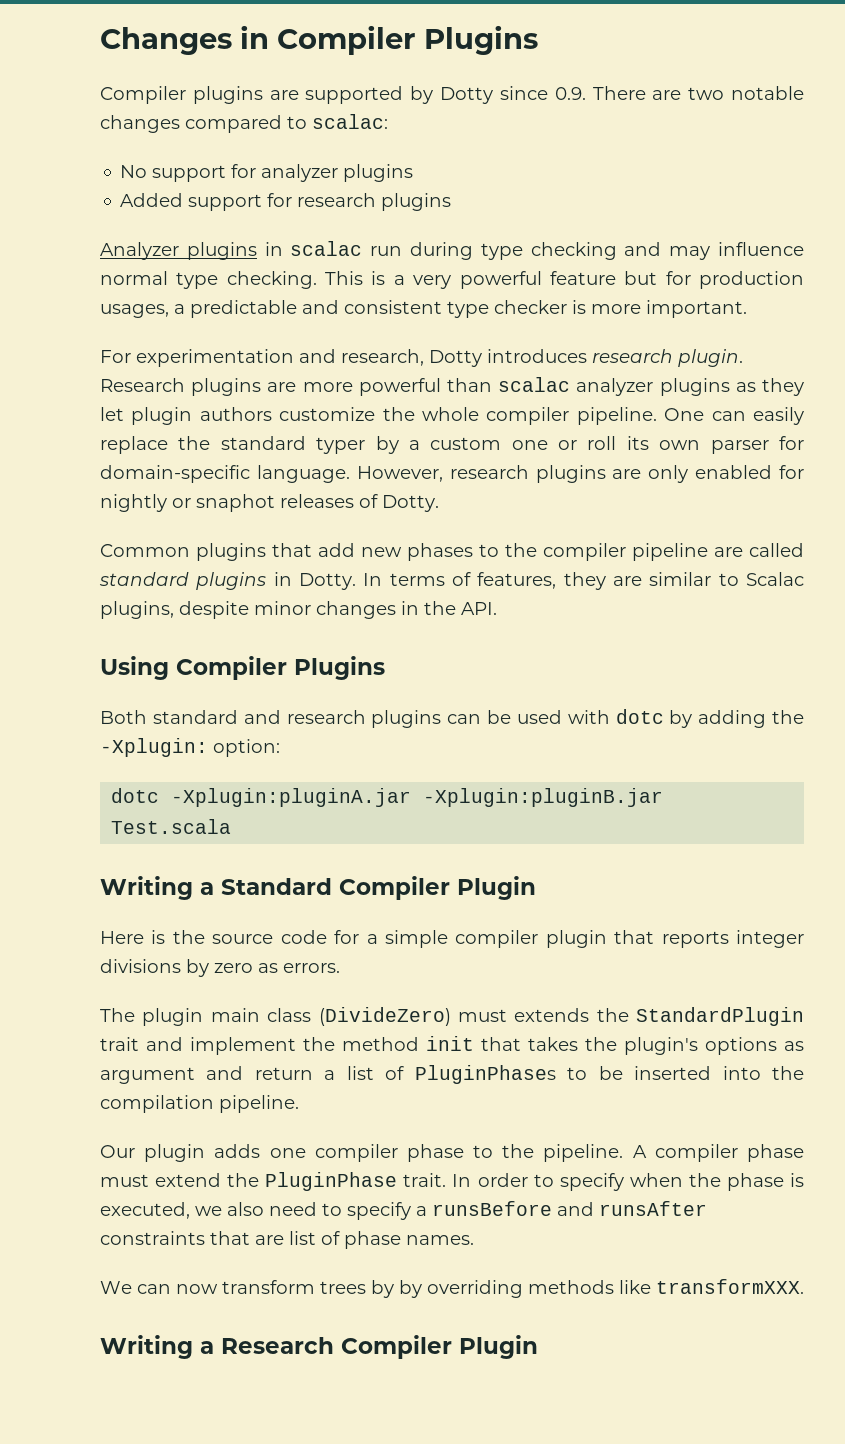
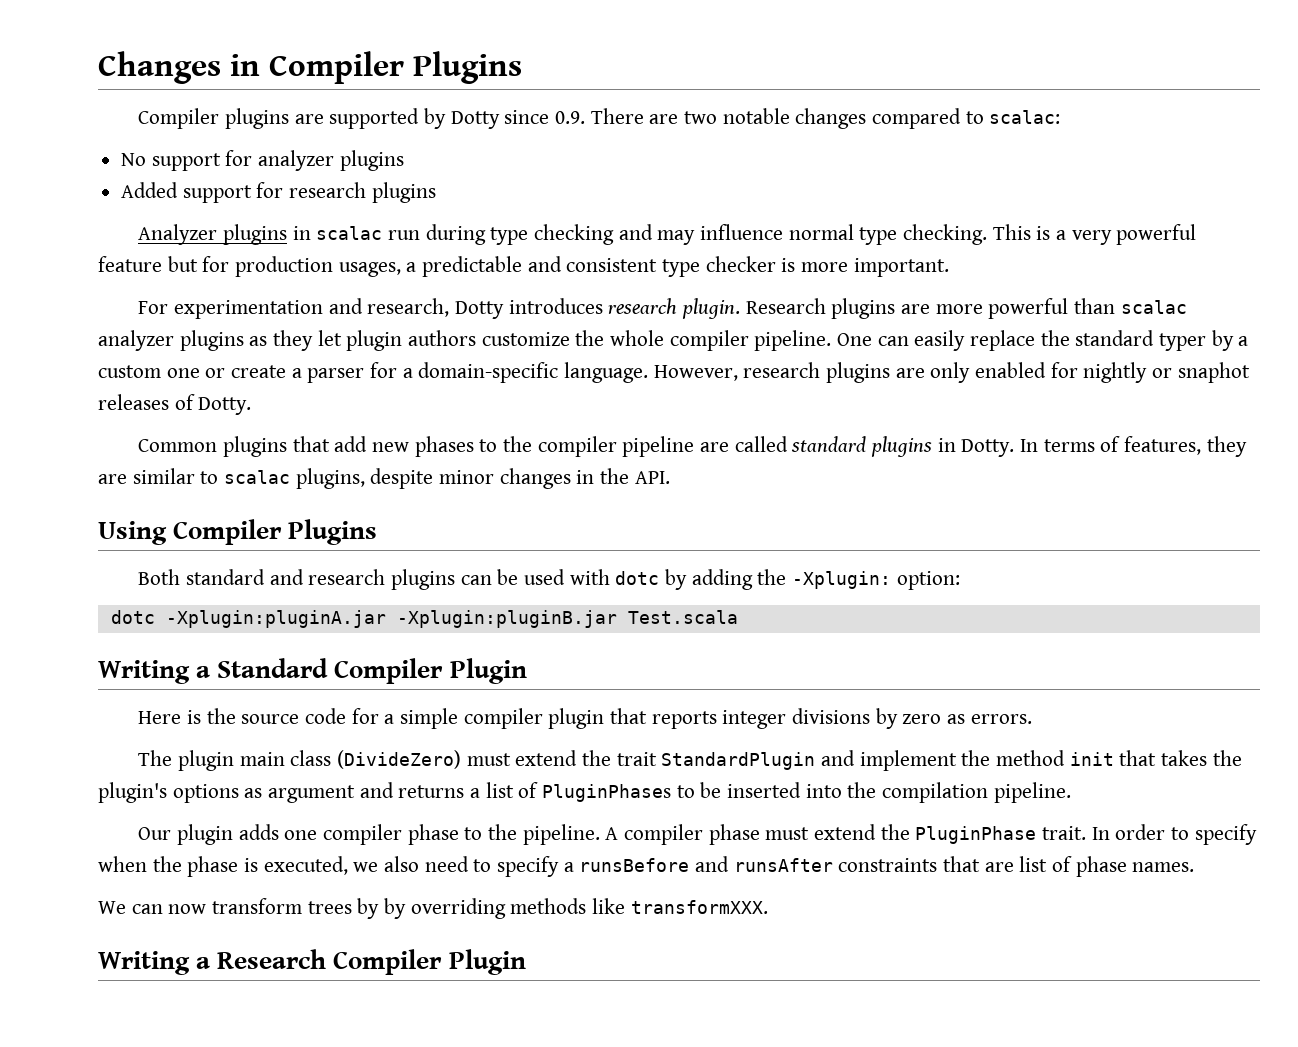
[587,436,701,450] roll its own -> [231,365,302,378] create a
(804, 443) none -> [402,368,413,378] a
[746,572,804,586] Scalac -> [224,470,291,484] scalac
[514,1007,804,1026] [100,1037,139,1051] extends the StandardPlugin trait -> [515,750,816,770] extend the trait StandardPlugin
[254,1067,313,1080] return -> [398,785,465,798] returns

